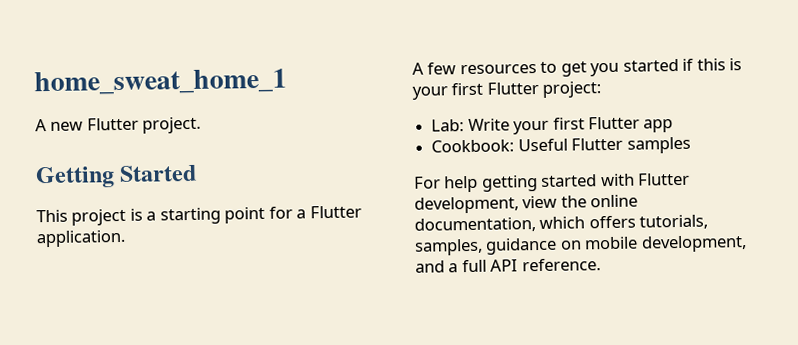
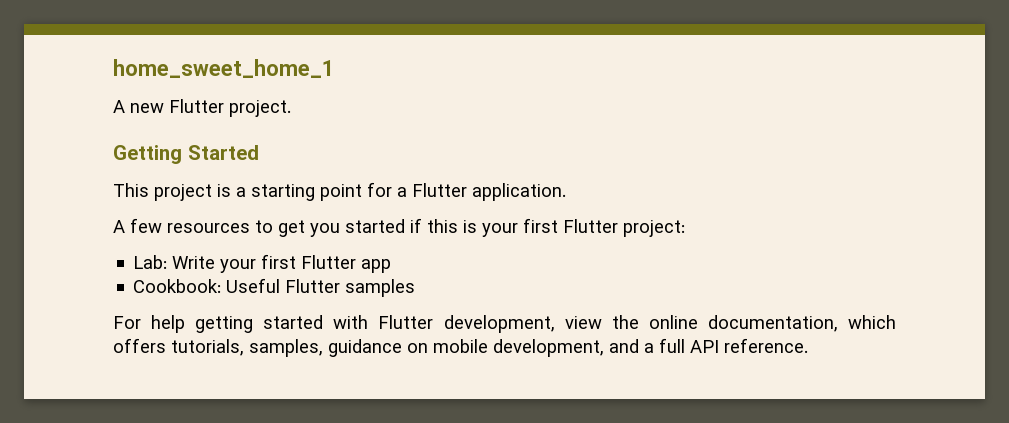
[34,68,287,96] home_sweat_home_1 -> [113,59,334,78] home_sweet_home_1

